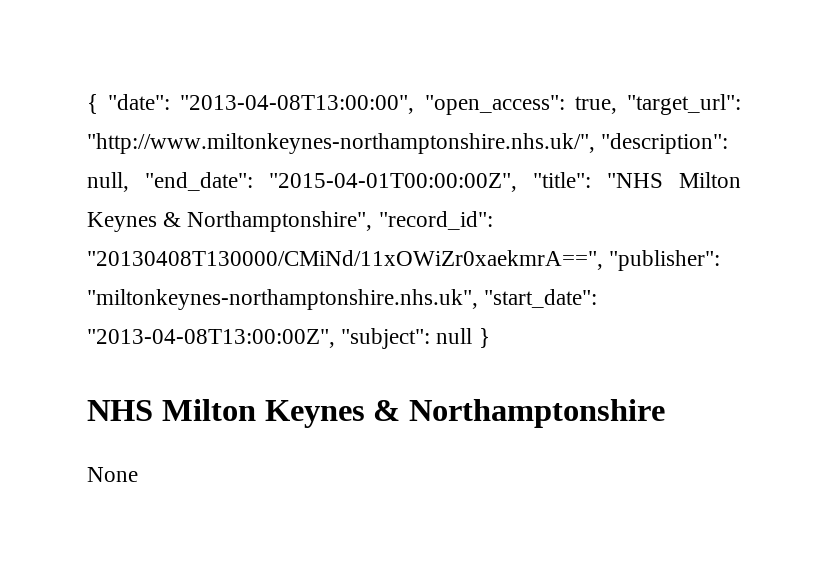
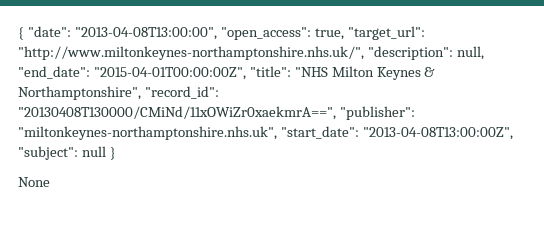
[87,399,666,428] // NHS Milton Keynes & Northamptonshire -> (116, 153) none

